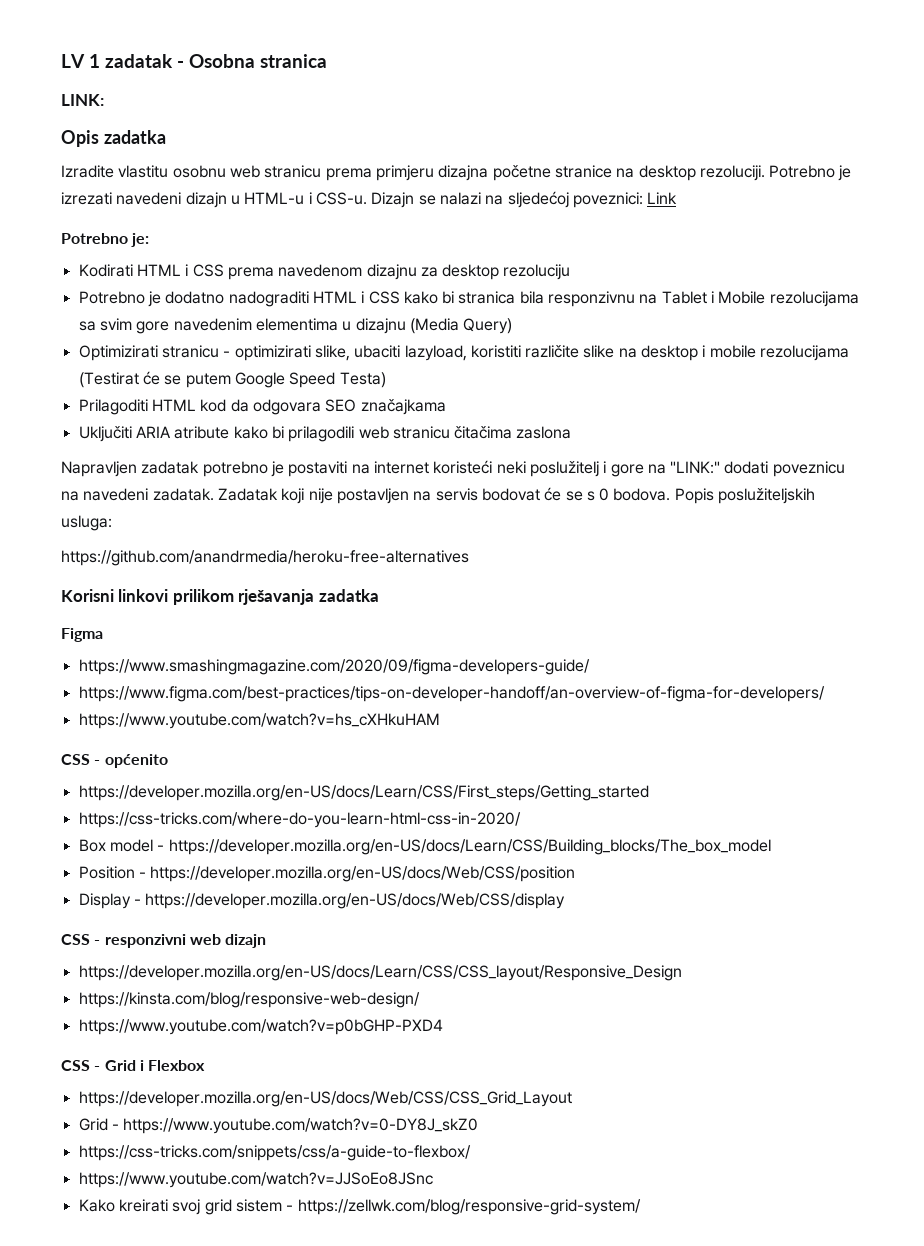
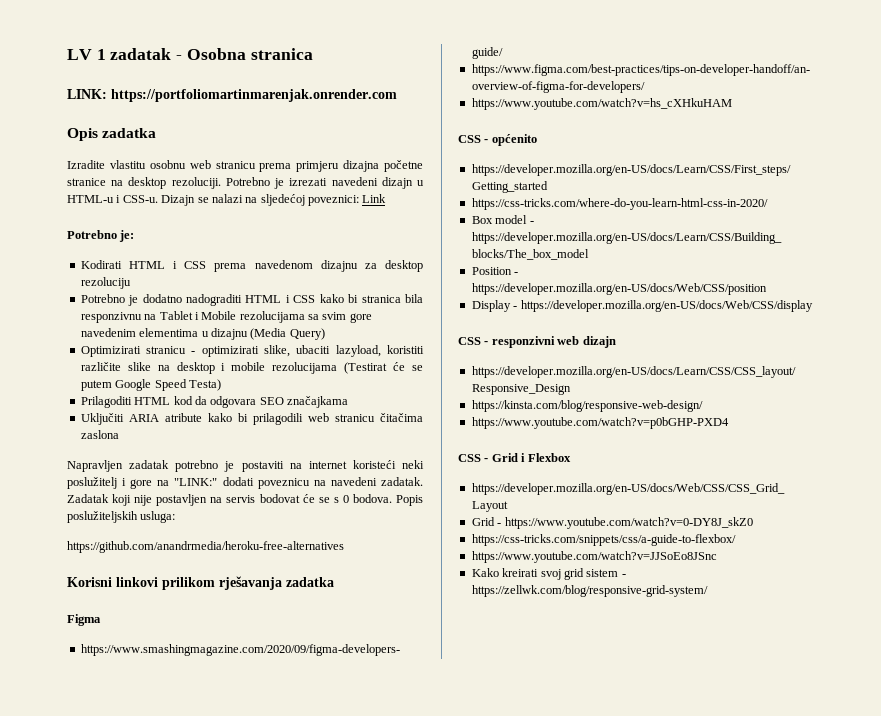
(104, 100) none -> [111,89,397,102] https://portfoliomartinmarenjak.onrender.com

